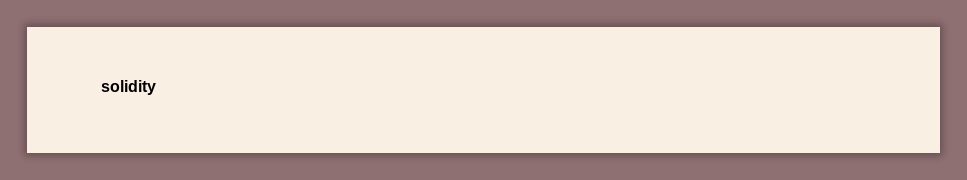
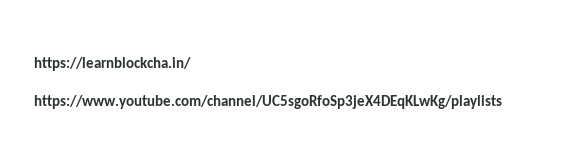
[101,80,156,95] solidity -> [34,57,191,71] [34,95,502,109] https://learnblockcha.in/ // https://www.youtube.com/channel/UC5sgoRfoSp3jeX4DEqKLwKg/playlists

